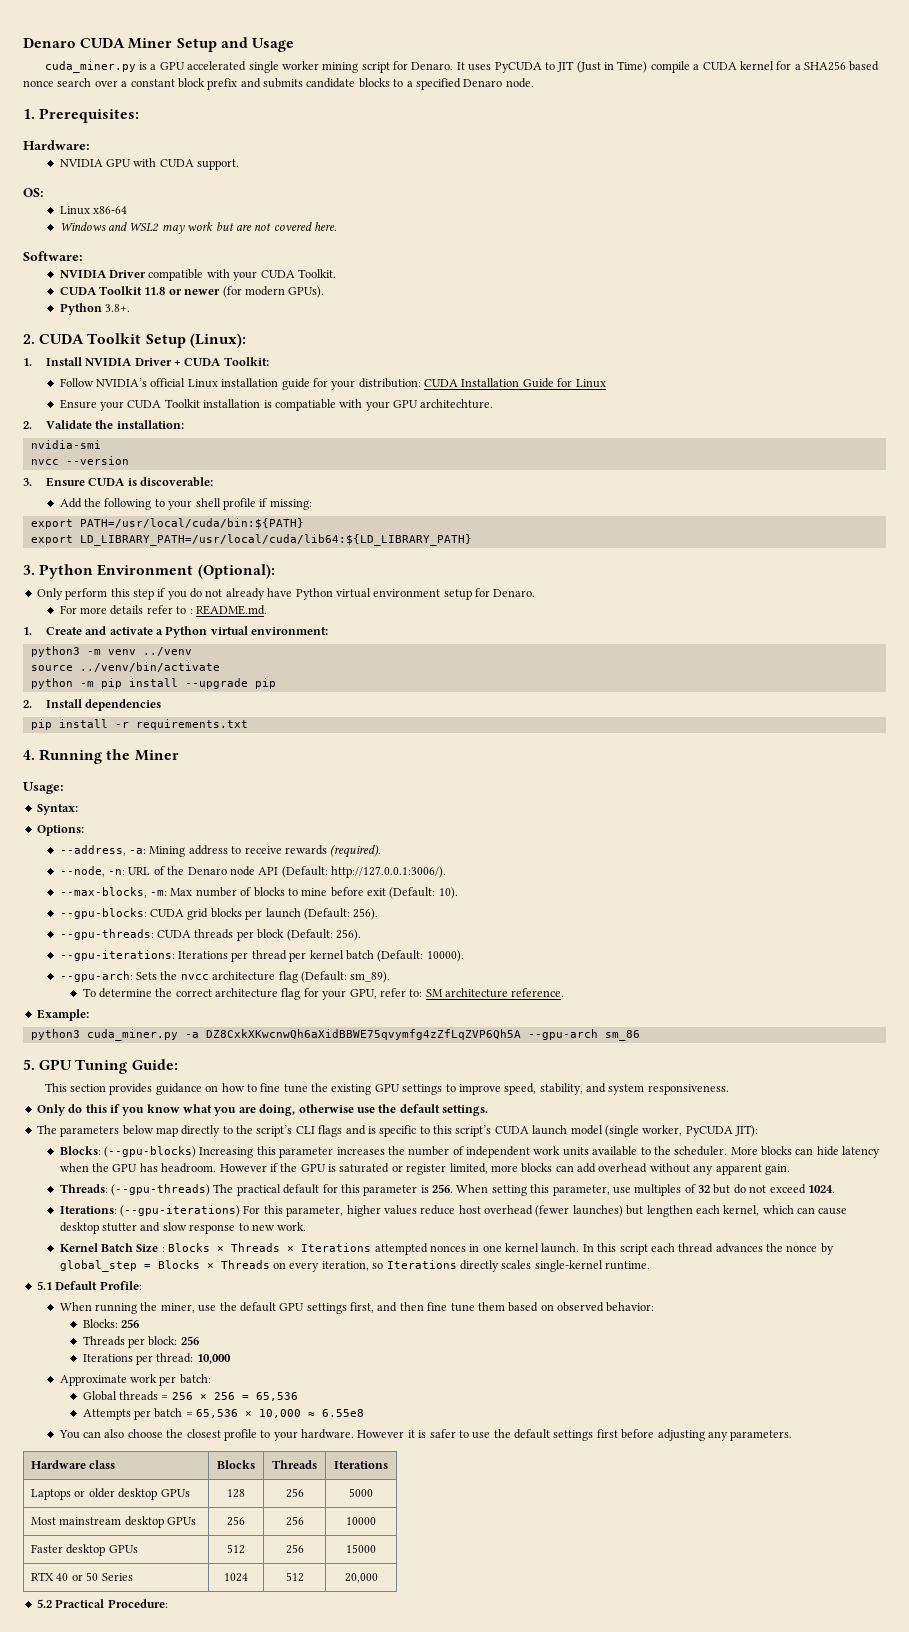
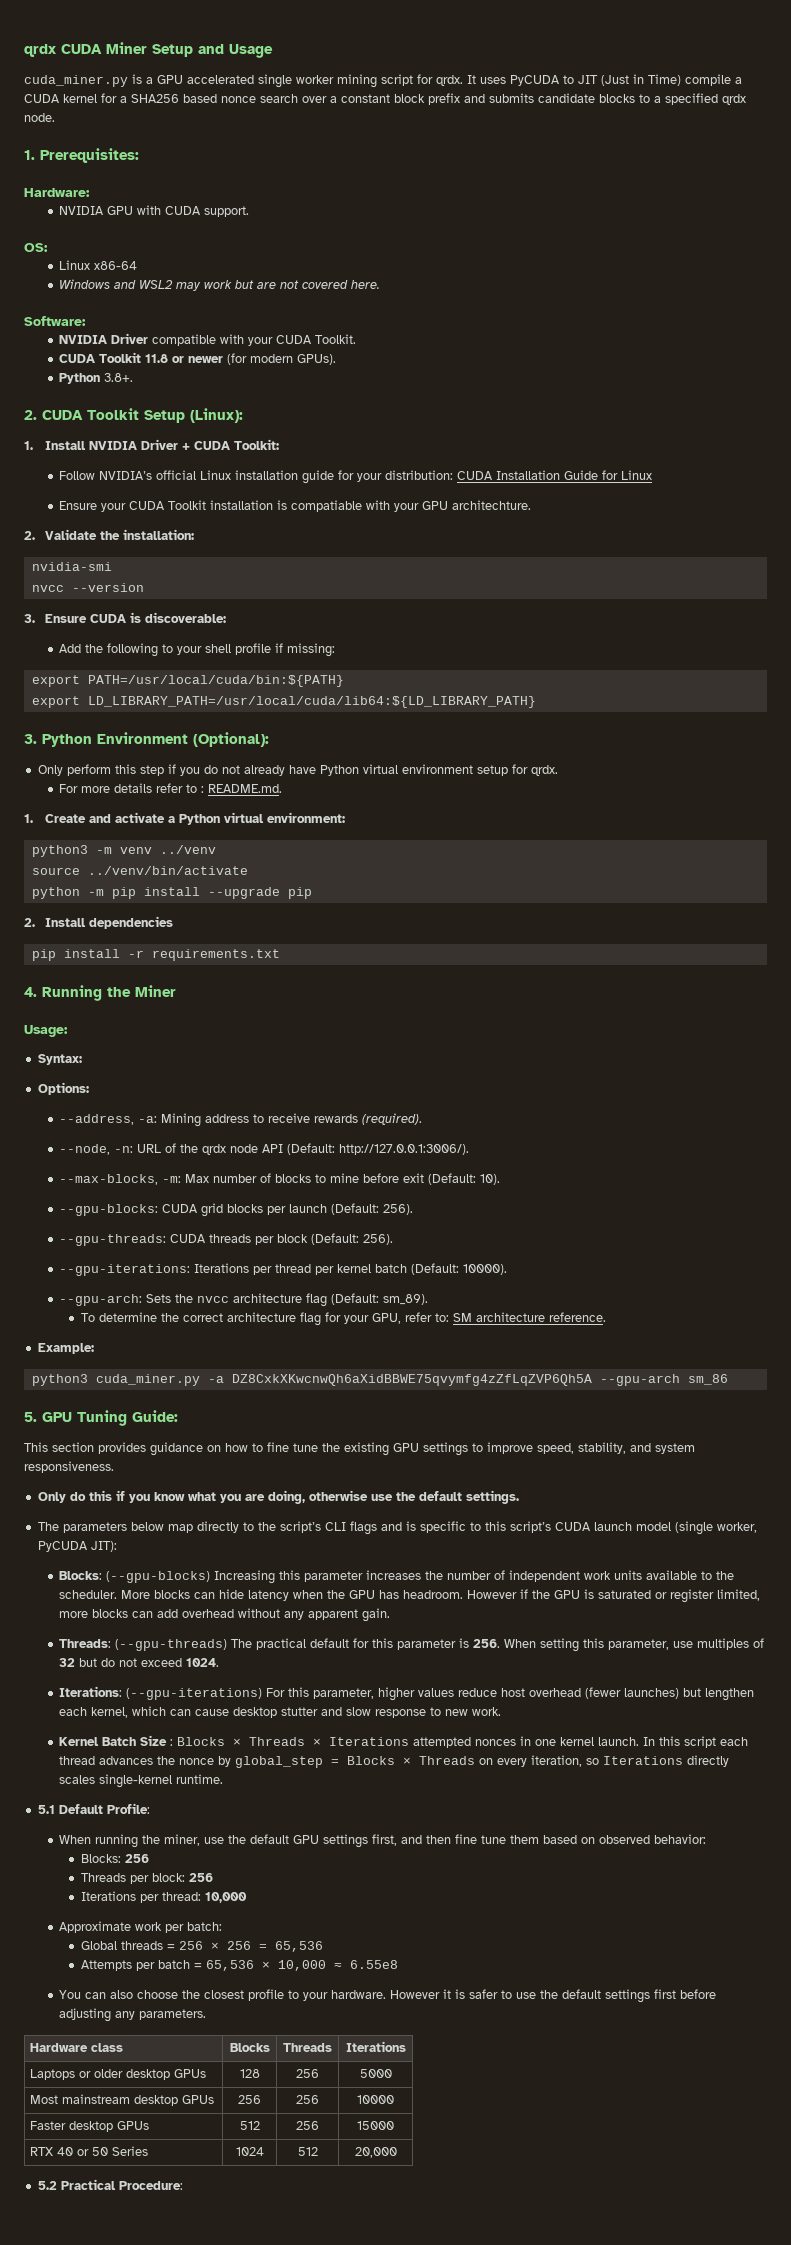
[23,38,76,48] Denaro -> [24,44,56,57] qrdx
[411,62,454,70] Denaro. -> [436,75,463,86] qrdx.
[463,79,503,87] Denaro -> [722,94,746,105] qrdx
[493,589,536,597] Denaro. -> [530,765,558,776] qrdx.
[187,867,227,875] Denaro -> [202,1144,227,1155] qrdx

